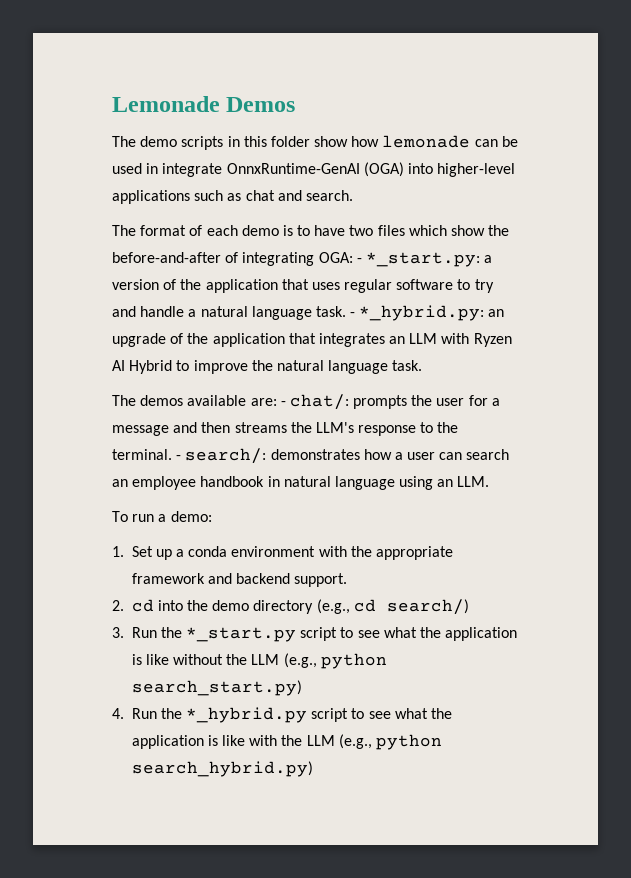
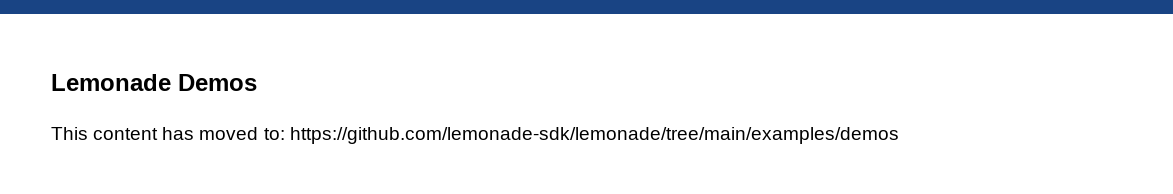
[112,135,518,150] [112,162,516,177] [112,190,353,204] [112,225,510,236] [112,252,493,267] [112,279,494,293] [112,305,505,321] [112,333,512,347] [112,360,423,374] [112,394,500,410] [112,422,459,436] [112,448,510,464] [112,476,490,490] [112,511,212,522] [112,546,454,560] [131,573,348,587] [112,599,469,615] [112,627,518,642] [131,653,387,669] [131,680,302,696] [112,707,453,723] [131,734,443,750] [131,761,313,777] The demo scripts in this folder show how lemonade can be used in integrate OnnxRuntime-GenAI (OGA) into higher-level applications such as chat and search. // The format of each demo is to have two files which show the before-and-after of integrating OGA: - *_start.py: a version of the application that uses regular software to try and handle a natural language task. - *_hybrid.py: an upgrade of the application that integrates an LLM with Ryzen AI Hybrid to improve the natural language task. // The demos available are: - chat/: prompts the user for a message and then streams the LLM's response to the terminal. - search/: demonstrates how a user can search an employee handbook in natural language using an LLM. // To run a demo: // 1. Set up a conda environment with the appropriate framework and backend support. // 2. cd into the demo directory (e.g., cd search/) // 3. Run the *_start.py script to see what the application is like without the LLM (e.g., python search_start.py) // 4. Run the *_hybrid.py script to see what the application is like with the LLM (e.g., python search_hybrid.py) -> [51,127,899,144] This content has moved to: https://github.com/lemonade-sdk/lemonade/tree/main/examples/demos

